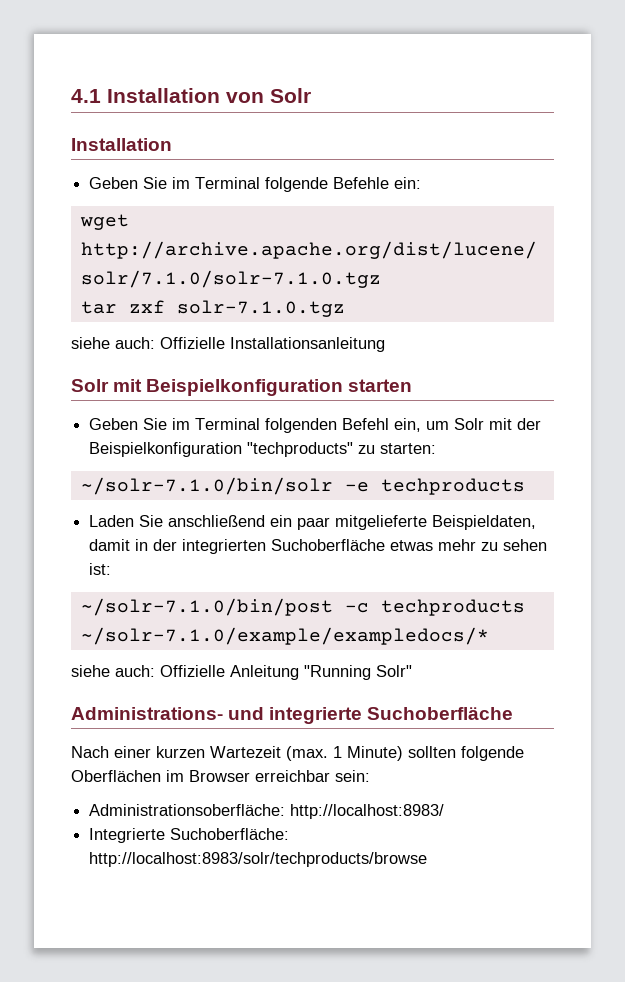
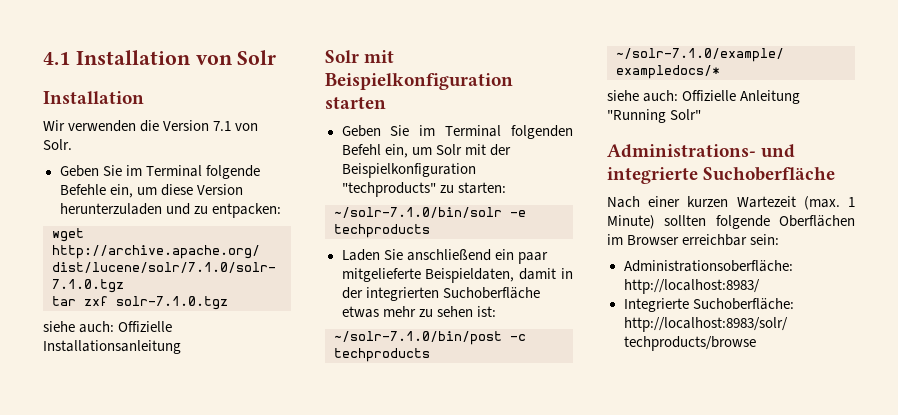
(172, 144) none -> [43,120,259,132] [43,139,72,150] // Wir verwenden die Version 7.1 von Solr.
[394,177,422,189] ein: -> [109,184,243,198] [59,203,281,218] ein, um diese Version herunterzuladen und zu entpacken:

